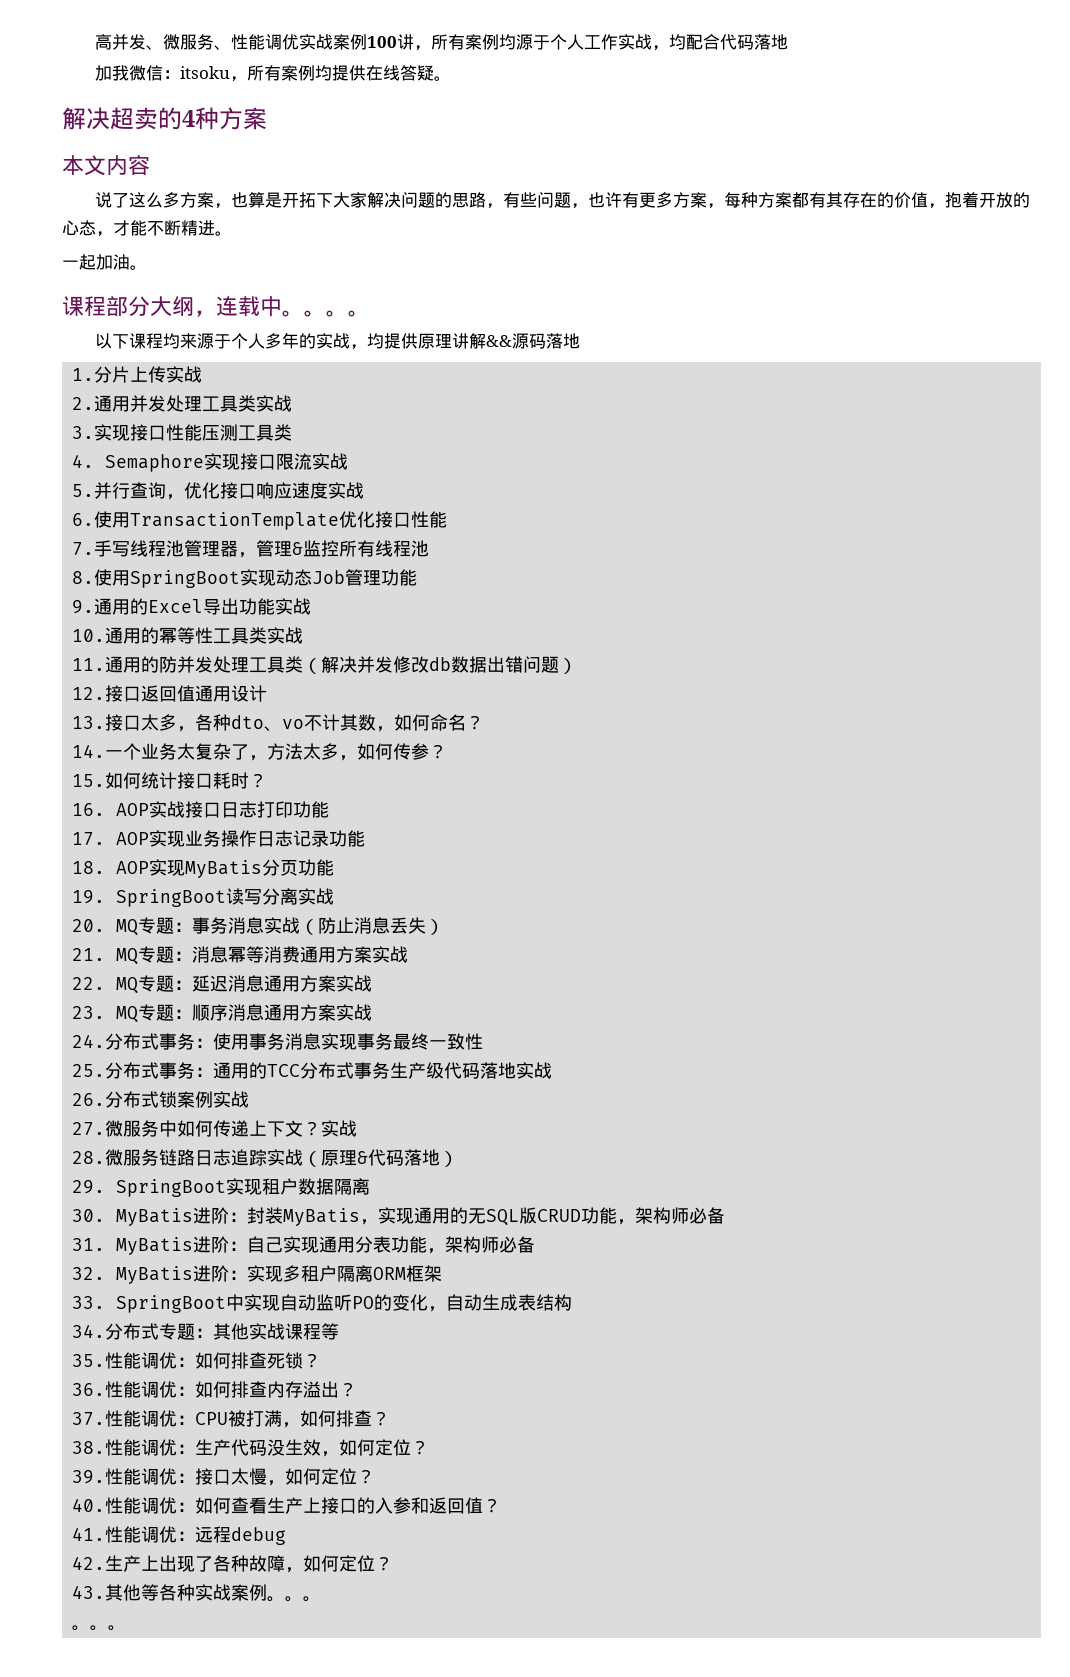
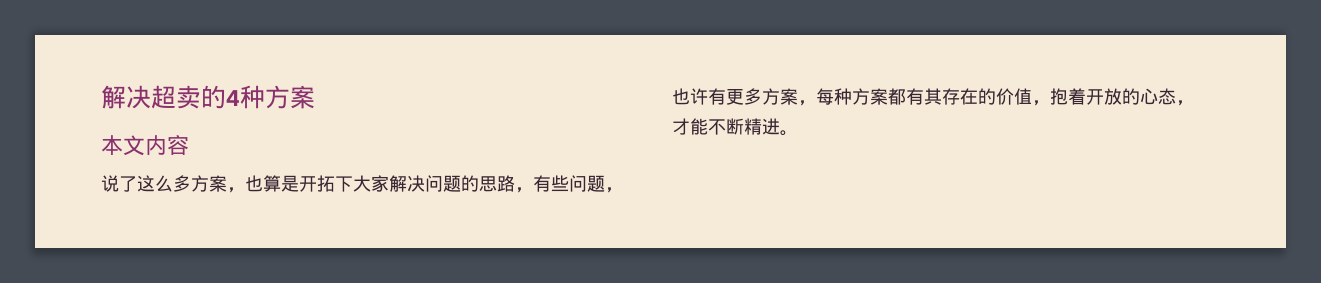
[95,34,789,51] [95,65,452,82] 高并发、微服务、性能调优实战案例100讲，所有案例均源于个人工作实战，均配合代码落地 // 加我微信：itsoku，所有案例均提供在线答疑。 // -> (101, 97) none
[62,254,147,270] [62,296,370,317] [95,332,581,350] [72,366,203,383] [72,395,293,412] [72,424,293,441] [72,453,349,472] [72,482,365,500] [72,511,448,530] [72,540,430,558] [72,569,418,588] [72,598,312,615] [72,627,304,644] [72,656,578,674] [72,685,268,702] [72,714,485,732] [72,743,448,761] [72,772,268,789] [72,801,330,818] [72,830,366,847] [72,859,335,878] [72,888,335,907] [72,917,445,936] [72,946,409,965] [72,975,373,994] [72,1004,373,1023] [72,1033,484,1050] [72,1062,553,1079] [72,1091,250,1108] [72,1120,358,1137] [72,1149,459,1167] [72,1178,371,1197] [72,1207,726,1226] [72,1236,536,1255] [72,1265,443,1284] [72,1294,573,1313] [72,1323,340,1340] [72,1352,322,1369] [72,1381,358,1398] [72,1410,391,1428] [72,1439,430,1457] [72,1468,376,1486] [72,1497,502,1514] [72,1526,287,1545] [72,1555,394,1573] [72,1584,322,1602] [72,1625,127,1631] // 一起加油。 // 课程部分大纲，连载中。。。。 // 以下课程均来源于个人多年的实战，均提供原理讲解&&源码落地 // 1.分片上传实战 // 2.通用并发处理工具类实战 // 3.实现接口性能压测工具类 // 4. Semaphore实现接口限流实战 // 5.并行查询，优化接口响应速度实战 // 6.使用TransactionTemplate优化接口性能 // 7.手写线程池管理器，管理&监控所有线程池 // 8.使用SpringBoot实现动态Job管理功能 // 9.通用的Excel导出功能实战 // 10.通用的幂等性工具类实战 // 11.通用的防并发处理工具类（解决并发修改db数据出错问题） // 12.接口返回值通用设计 // 13.接口太多，各种dto、vo不计其数，如何命名？ // 14.一个业务太复杂了，方法太多，如何传参？ // 15.如何统计接口耗时？ // 16. AOP实战接口日志打印功能 // 17. AOP实现业务操作日志记录功能 // 18. AOP实现MyBatis分页功能 // 19. SpringBoot读写分离实战 // 20. MQ专题：事务消息实战（防止消息丢失） // 21. MQ专题：消息幂等消费通用方案实战 // 22. MQ专题：延迟消息通用方案实战 // 23. MQ专题：顺序消息通用方案实战 // 24.分布式事务：使用事务消息实现事务最终一致性 // 25.分布式事务：通用的TCC分布式事务生产级代码落地实战 // 26.分布式锁案例实战 // 27.微服务中如何传递上下文？实战 // 28.微服务链路日志追踪实战（原理&代码落地） // 29. SpringBoot实现租户数据隔离 // 30. MyBatis进阶：封装MyBatis，实现通用的无SQL版CRUD功能，架构师必备 // 31. MyBatis进阶：自己实现通用分表功能，架构师必备 // 32. MyBatis进阶：实现多租户隔离ORM框架 // 33. SpringBoot中实现自动监听PO的变化，自动生成表结构 // 34.分布式专题：其他实战课程等 // 35.性能调优：如何排查死锁？ // 36.性能调优：如何排查内存溢出？ // 37.性能调优：CPU被打满，如何排查？ // 38.性能调优：生产代码没生效，如何定位？ // 39.性能调优：接口太慢，如何定位？ // 40.性能调优：如何查看生产上接口的入参和返回值？ // 41.性能调优：远程debug // 42.生产上出现了各种故障，如何定位？ // 43.其他等各种实战案例。。。 // 。。。 -> (798, 133) none

